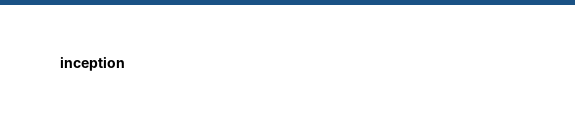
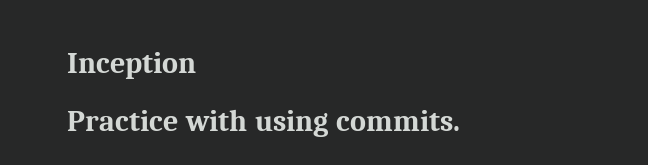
[60,56,125,71] inception -> [67,52,196,79] [67,109,460,137] Inception // Practice with using commits.

